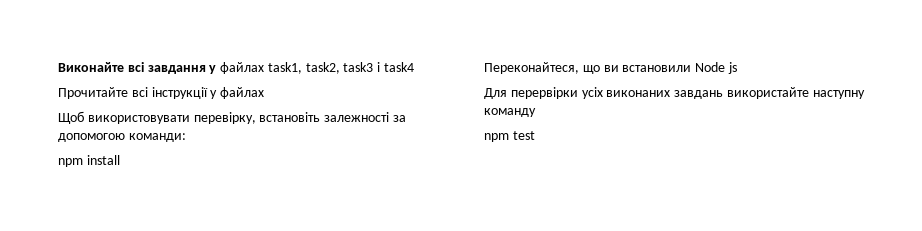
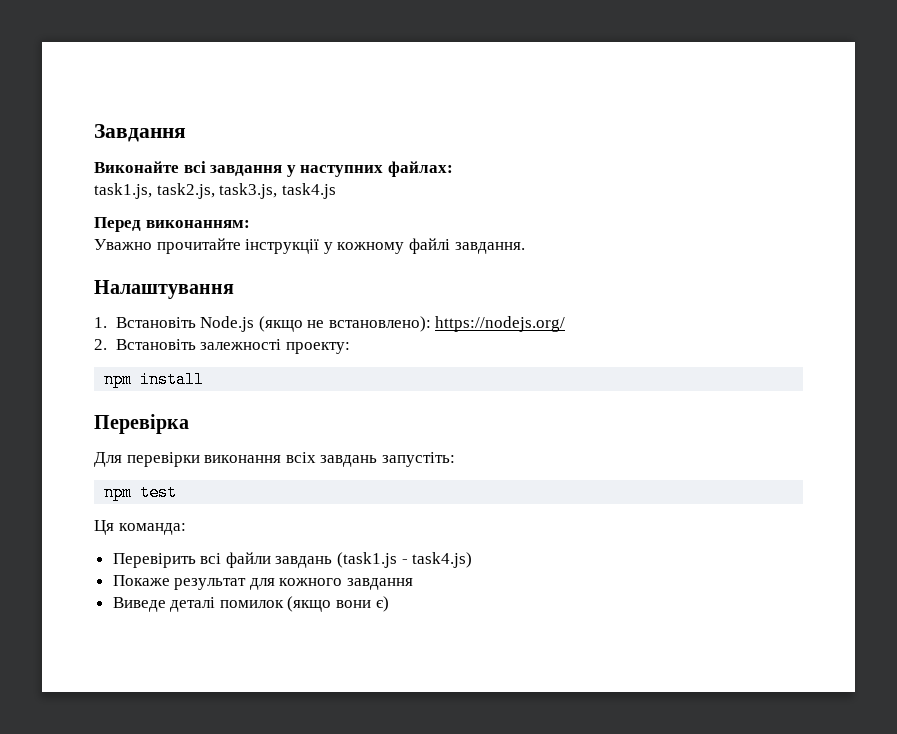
(58, 67) none -> [94,124,186,142] Завдання //
[220,62,415,74] [58,87,265,99] [58,111,406,124] [58,133,186,142] [58,155,120,167] [484,62,737,74] [484,87,865,99] [484,108,536,117] [484,131,535,142] файлах task1, task2, task3 і task4 // Прочитайте всі інструкції у файлах // Щоб використовувати перевірку, встановіть залежності за допомогою команди: // npm install // Переконайтеся, що ви встановили Node js // Для перервірки усіх виконаних завдань використайте наступну команду // npm test -> [300,161,453,177] [94,183,336,199] [94,217,250,232] [94,238,525,254] [94,280,234,299] [94,316,566,332] [94,339,350,354] [104,371,205,388] [94,414,189,434] [94,452,455,467] [104,484,178,501] [94,520,186,535] [112,552,473,568] [112,575,414,590] [112,596,389,612] наступних файлах: // task1.js, task2.js, task3.js, task4.js // Перед виконанням: // Уважно прочитайте інструкції у кожному файлі завдання. // Налаштування // 1. Встановіть Node.js (якщо не встановлено): https://nodejs.org/ // 2. Встановіть залежності проекту: // npm install // Перевірка // Для перевірки виконання всіх завдань запустіть: // npm test // Ця команда: // Перевірить всі файли завдань (task1.js - task4.js) // Покаже результат для кожного завдання // Виведе деталі помилок (якщо вони є)

